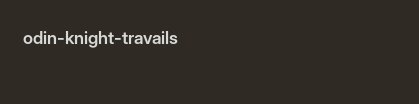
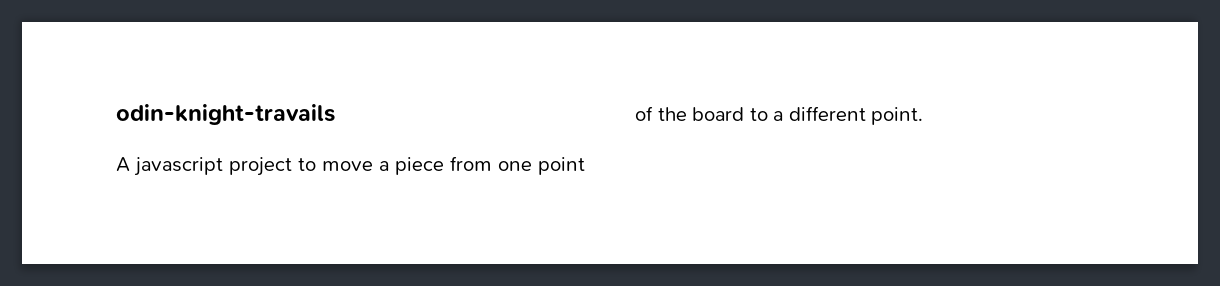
(178, 39) none -> [116,156,585,176] [635,106,924,125] // A javascript project to move a piece from one point of the board to a different point.

